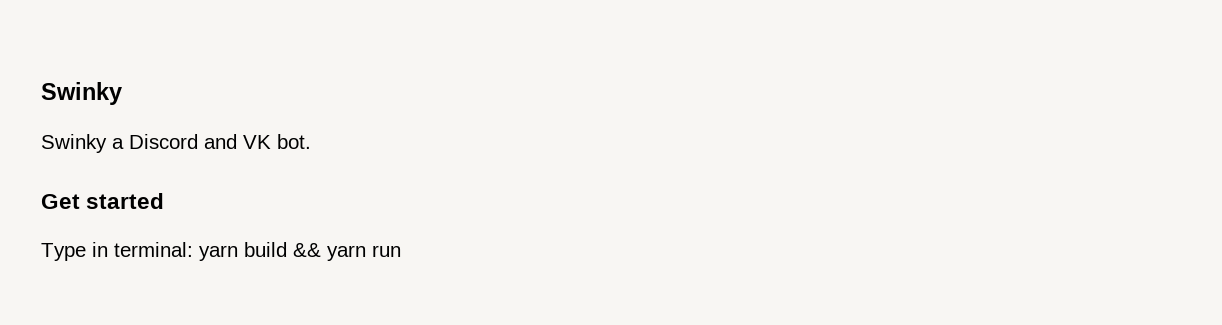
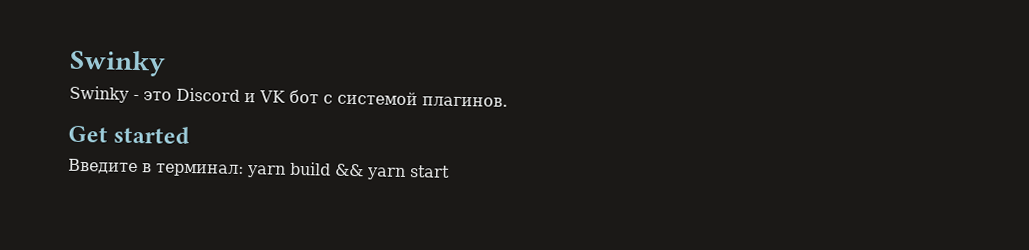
[112,134,311,149] a Discord and VK bot. -> [133,87,508,107] - это Discord и VK бот с системой плагинов.
[41,242,193,261] Type in terminal: -> [68,158,244,177] Введите в терминал:
[372,245,401,257] run -> [410,165,450,178] start

